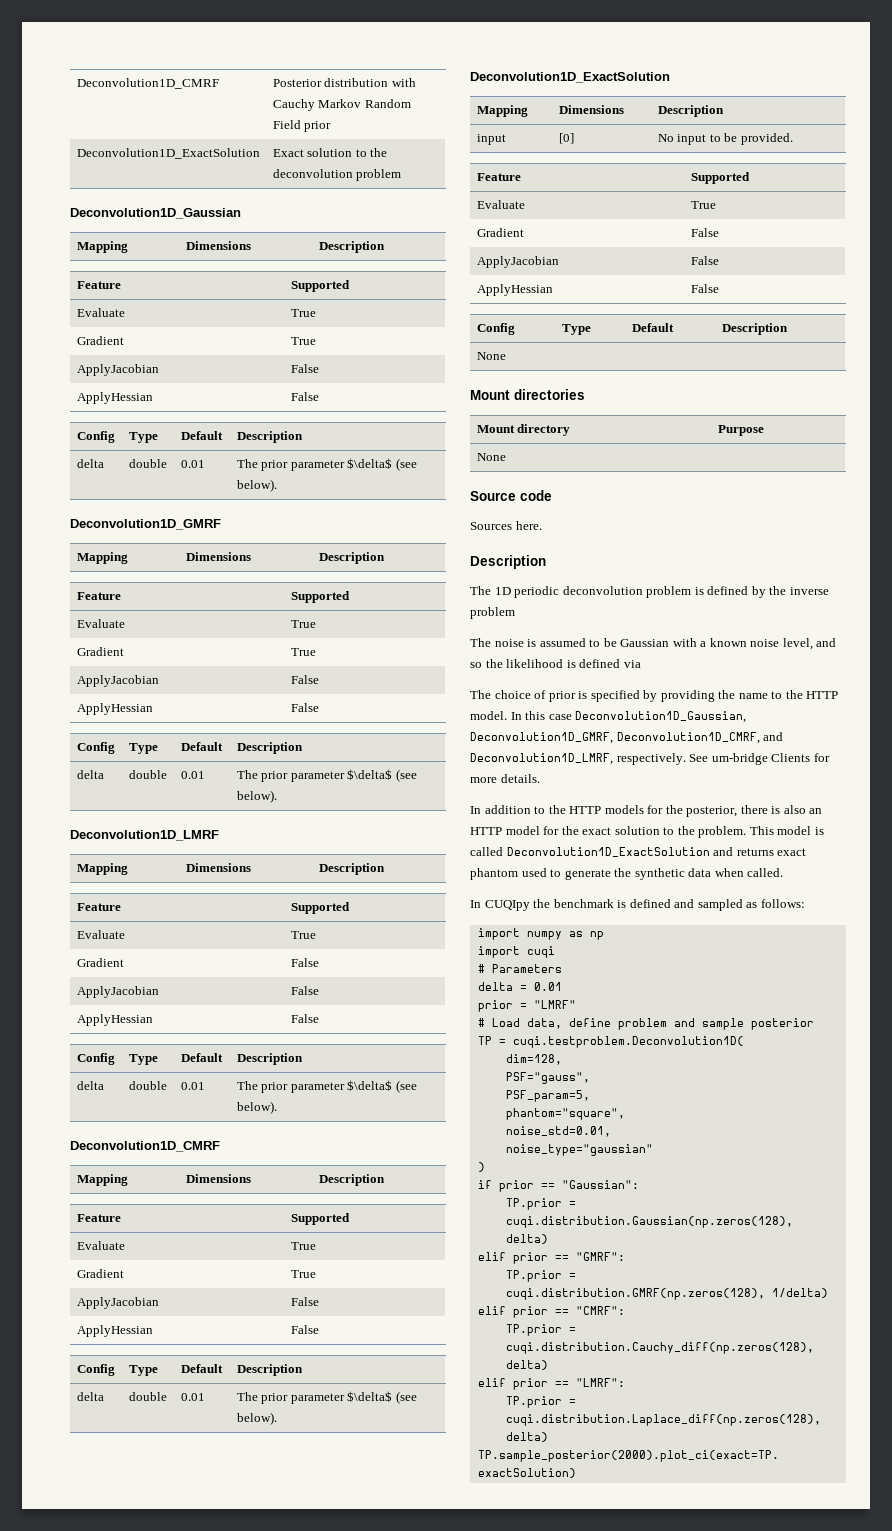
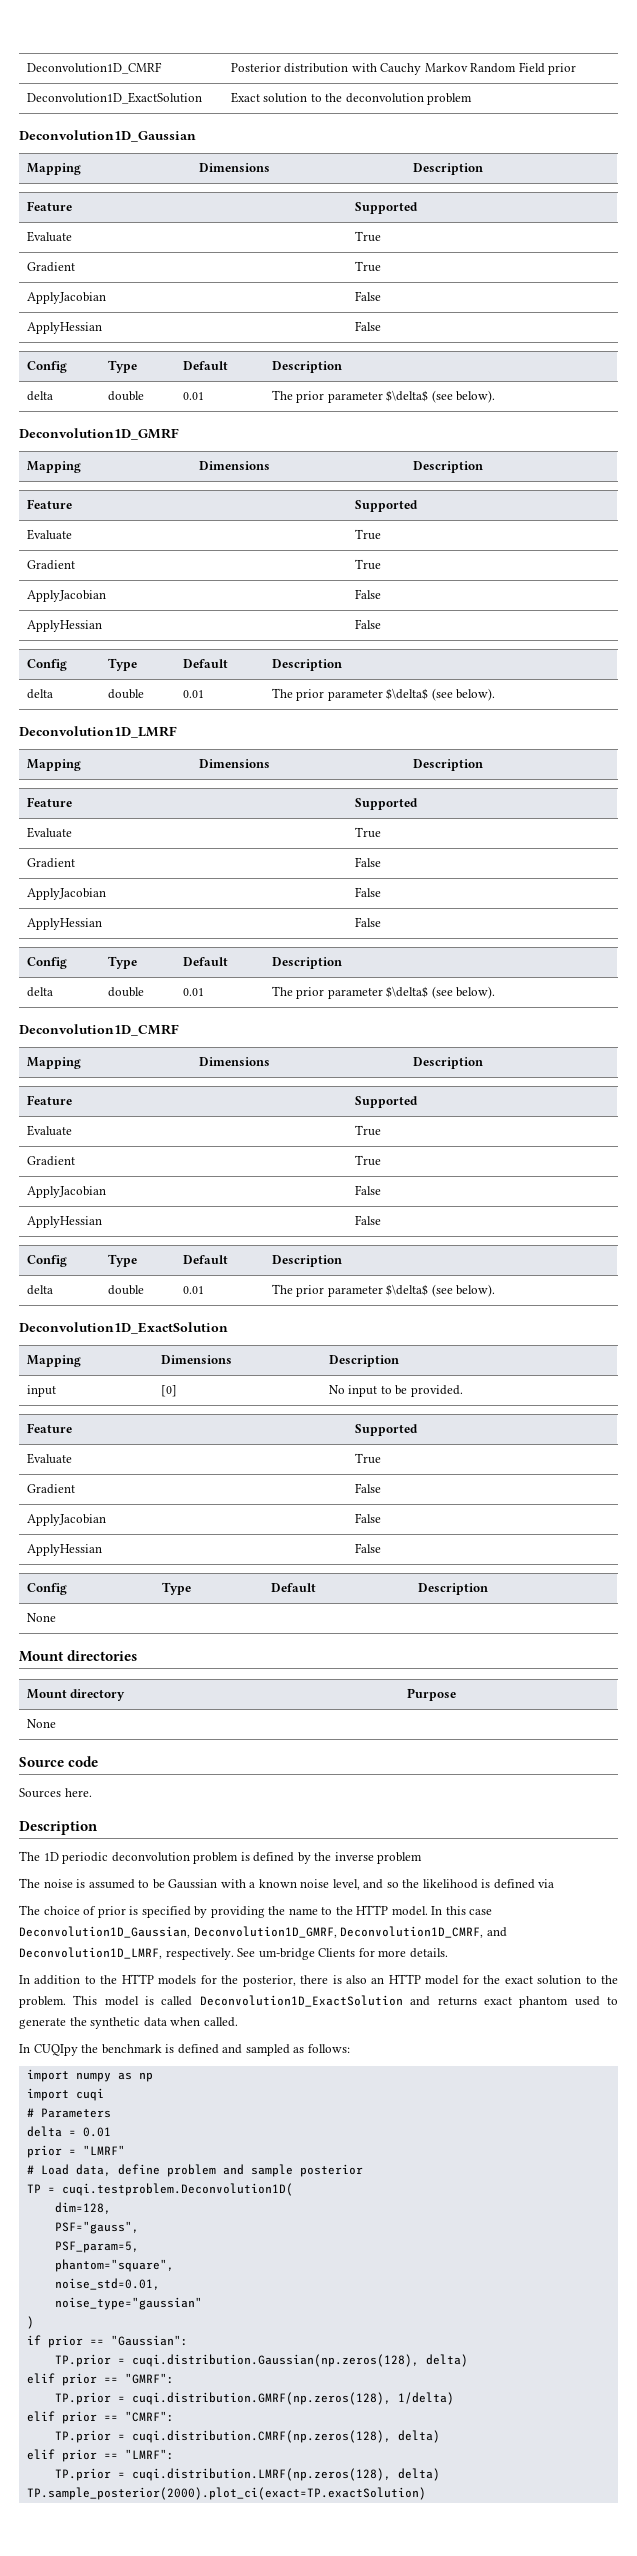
[505,1342,814,1354] cuqi.distribution.Cauchy_diff(np.zeros(128), -> [131,2430,391,2443] cuqi.distribution.CMRF(np.zeros(128),
[505,1414,821,1426] cuqi.distribution.Laplace_diff(np.zeros(128), -> [131,2468,391,2481] cuqi.distribution.LMRF(np.zeros(128),

